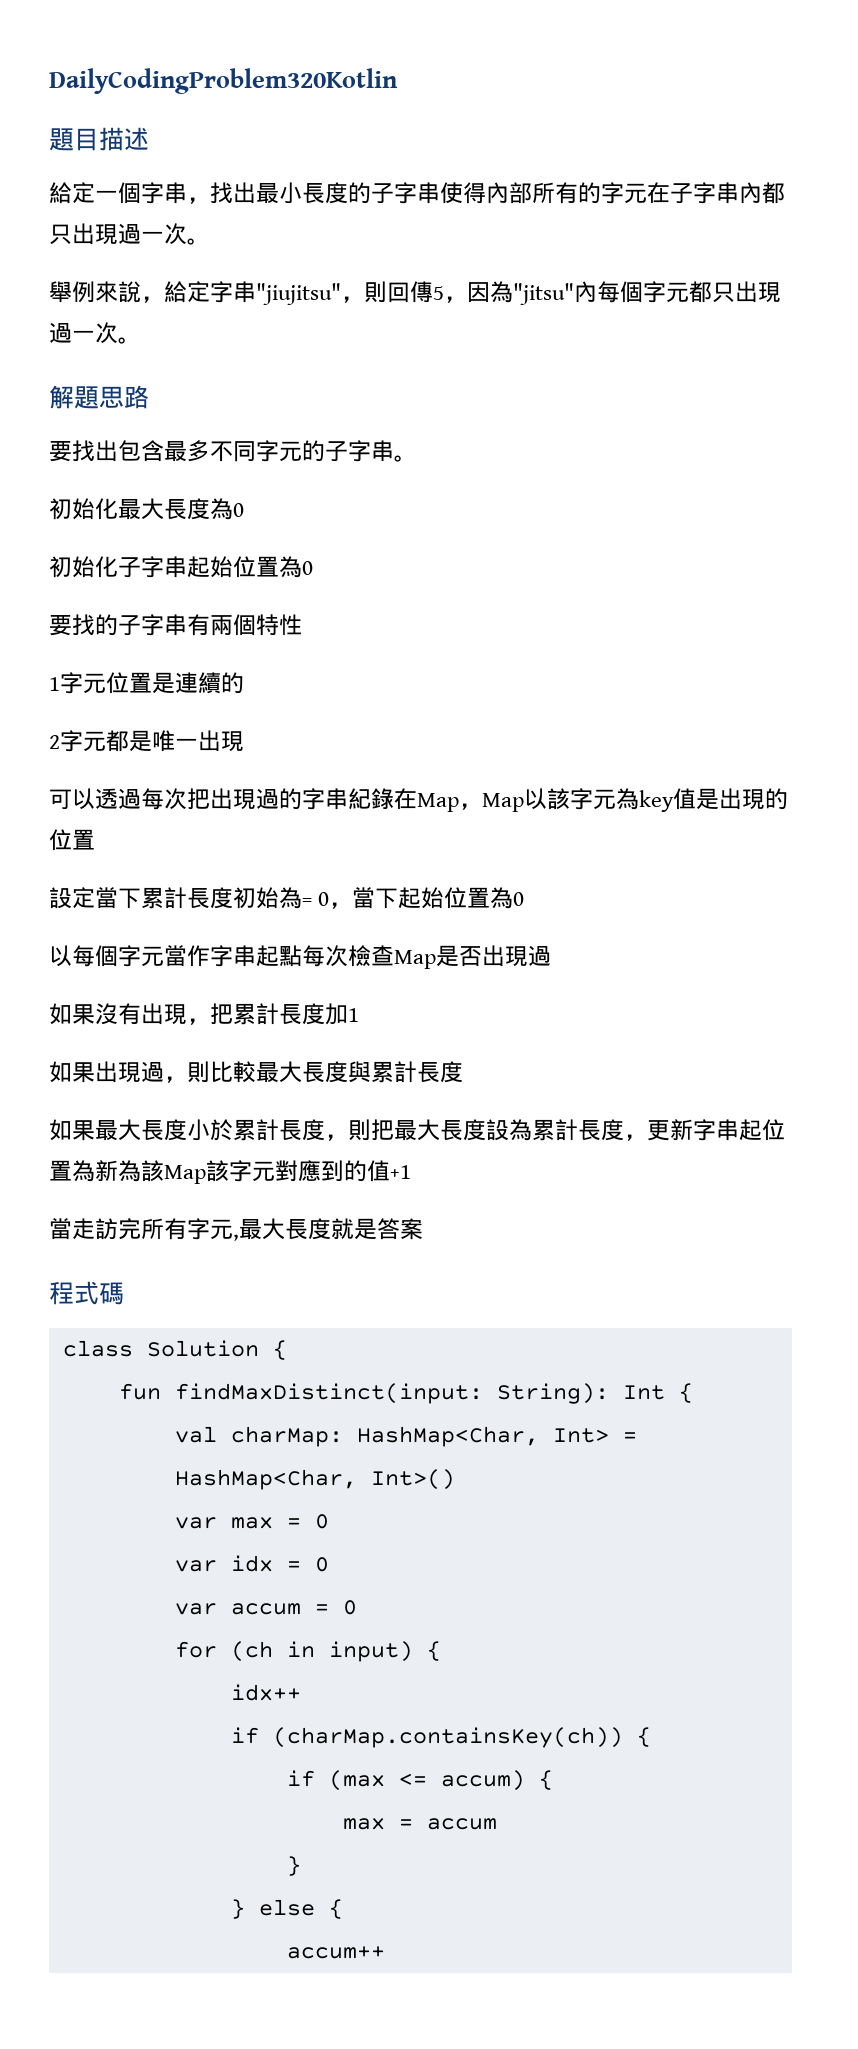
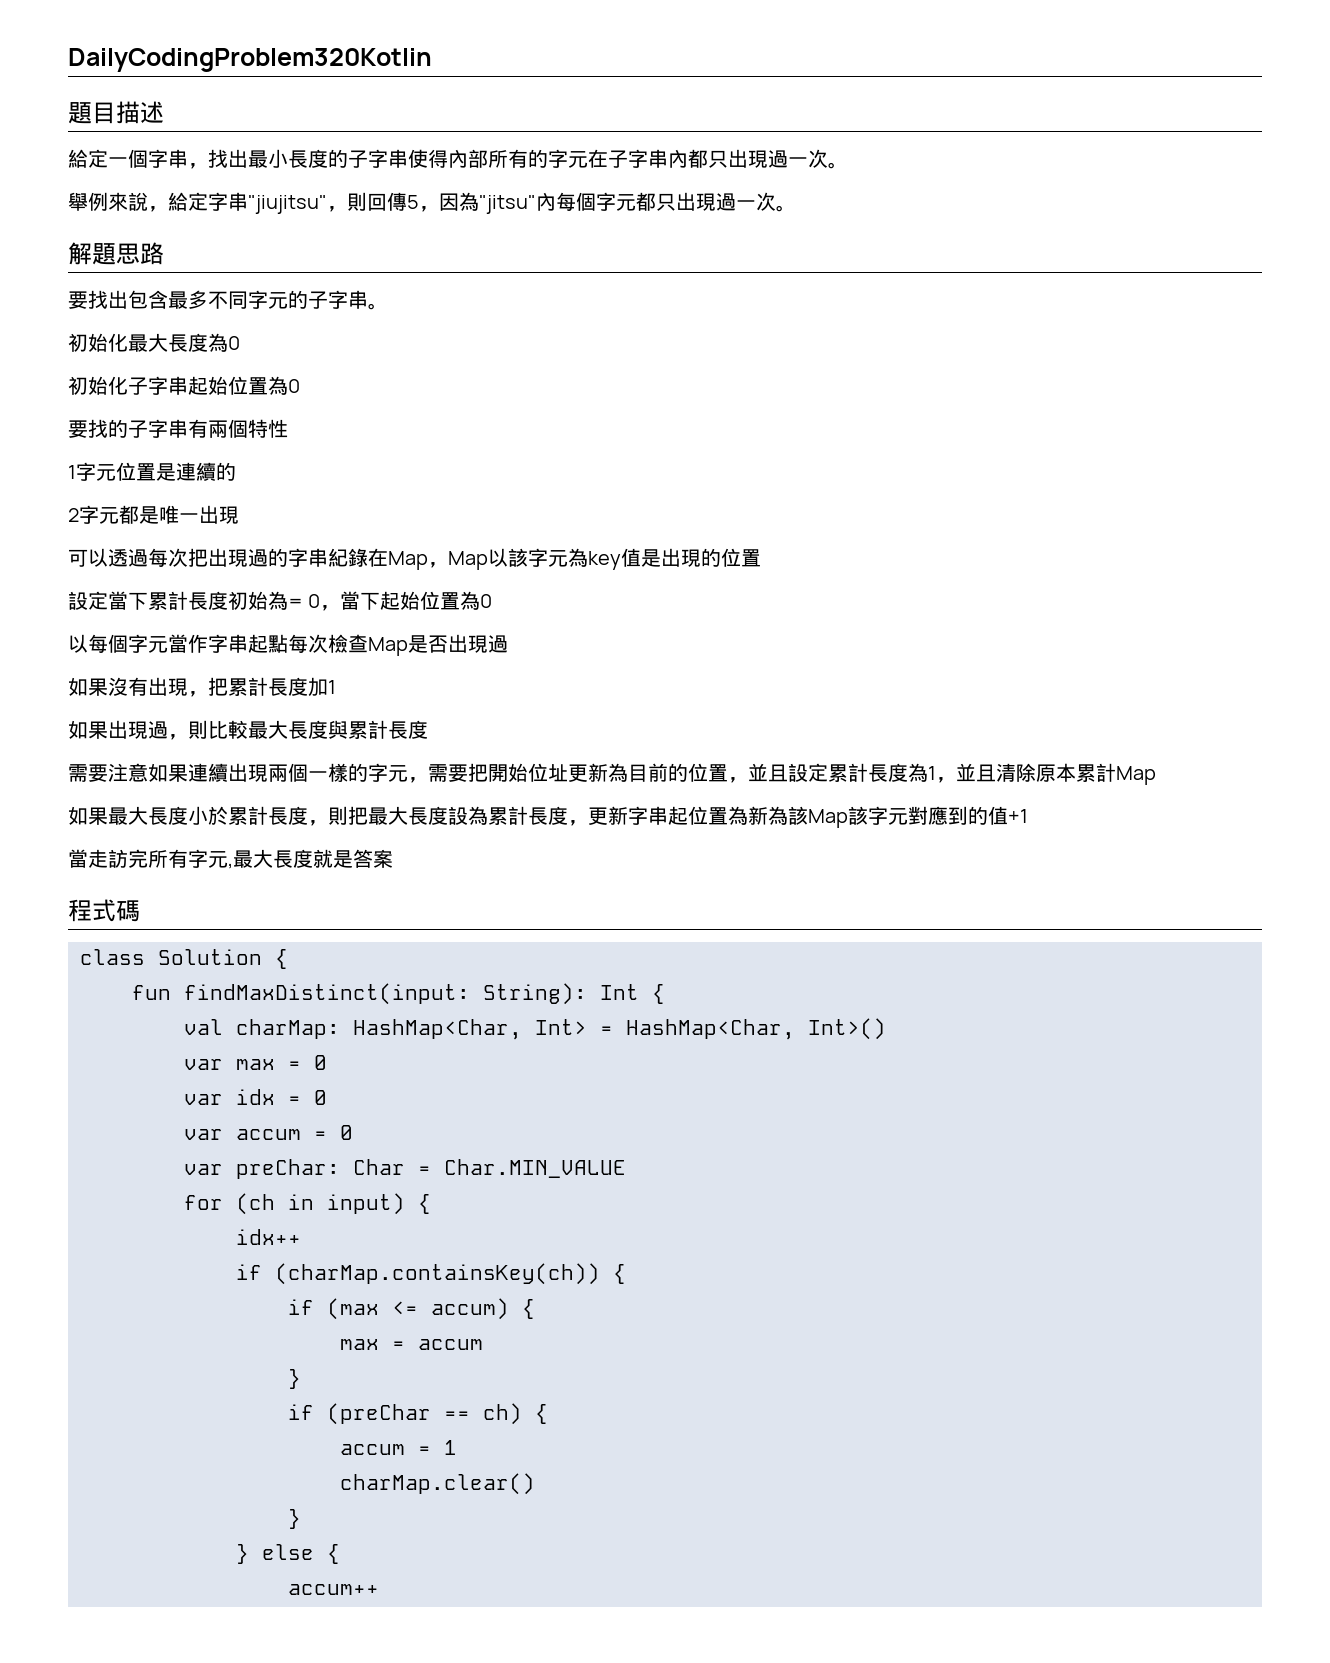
(463, 1072) none -> [68,763,1156,785] // 需要注意如果連續出現兩個一樣的字元，需要把開始位址更新為目前的位置，並且設定累計長度為1，並且清除原本累計Map
(357, 1607) none -> [184,1159,626,1179] // var preChar: Char = Char.MIN_VALUE
(301, 1866) none -> [288,1403,548,1425] [340,1440,457,1455] [340,1473,535,1495] [288,1509,301,1529] // if (preChar == ch) { // accum = 1 // charMap.clear() // }

